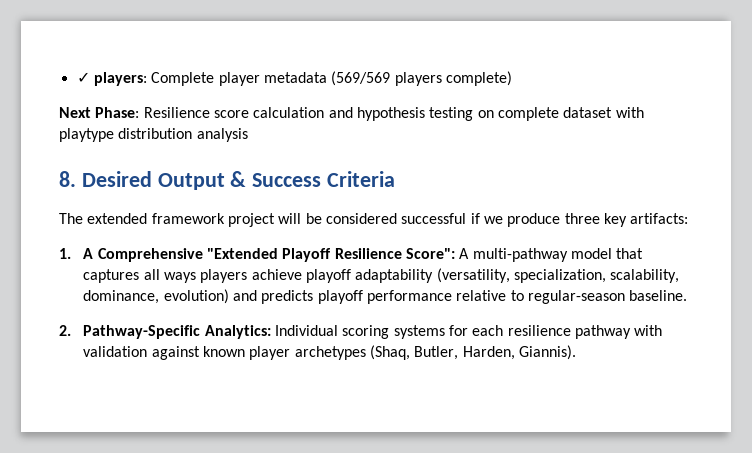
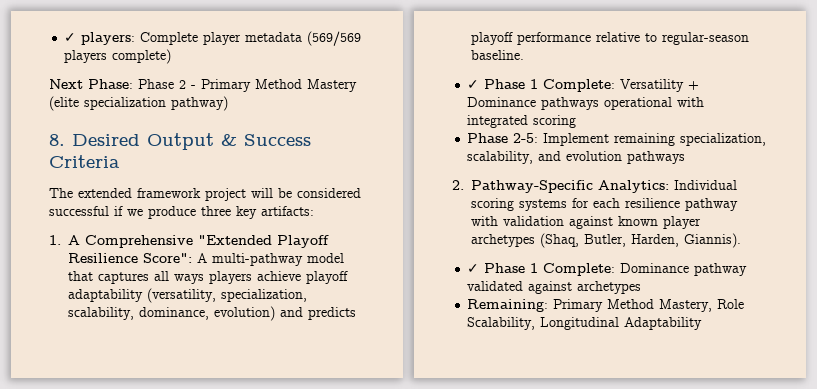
[143,107,644,121] [59,128,248,142] Resilience score calculation and hypothesis testing on complete dataset with playtype distribution analysis -> [138,79,357,92] [49,96,228,111] Phase 2 - Primary Method Mastery (elite specialization pathway)
(688, 295) none -> [467,79,700,92] [467,97,705,110] [467,115,577,128] [467,133,767,146] [467,151,686,164] // ✓ Phase 1 Complete: Versatility + Dominance pathways operational with integrated scoring // Phase 2-5: Implement remaining specialization, scalability, and evolution pathways
(577, 352) none -> [467,263,748,276] [467,281,642,294] [467,299,745,312] [467,317,703,330] // ✓ Phase 1 Complete: Dominance pathway validated against archetypes // Remaining: Primary Method Mastery, Role Scalability, Longitudinal Adaptability

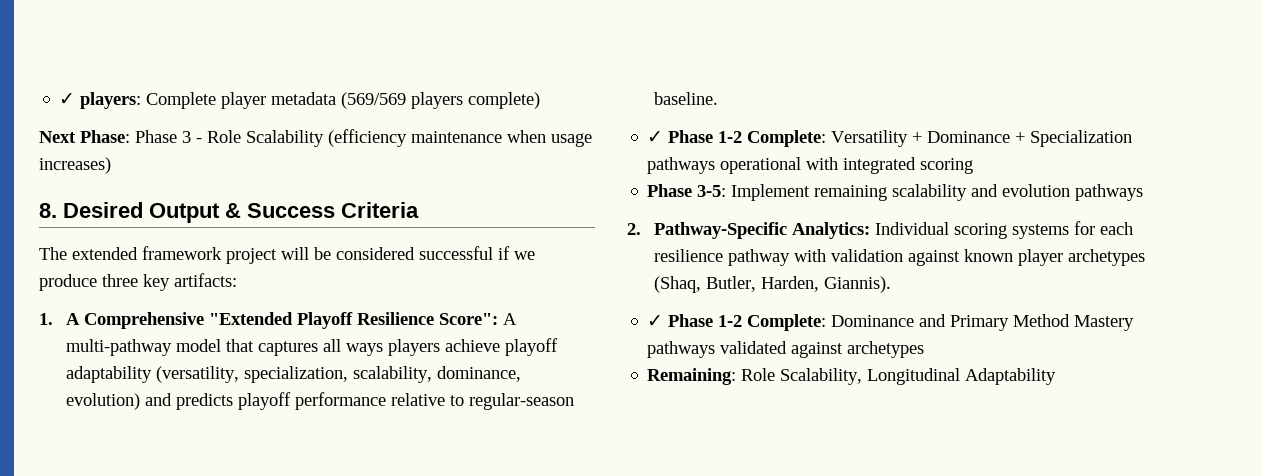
[179,79,357,92] [49,96,228,111] 2 - Primary Method Mastery (elite specialization pathway) -> [182,129,592,147] [39,157,111,174] 3 - Role Scalability (efficiency maintenance when usage increases)
[530,79,539,89] 1 -> [718,131,743,143] 1-2
(537, 102) none -> [1015,130,1133,147] + Specialization
[513,133,539,143] 2-5: -> [697,185,727,197] 3-5:
[680,133,767,146] [467,151,534,164] specialization, scalability, -> [892,184,968,201] scalability
[530,263,539,273] 1 -> [718,315,743,327] 1-2
[694,263,748,276] pathway -> [919,314,1135,331] [647,341,716,358] and Primary Method Mastery pathways
[553,299,713,312] Primary Method Mastery, -> (737, 376) none

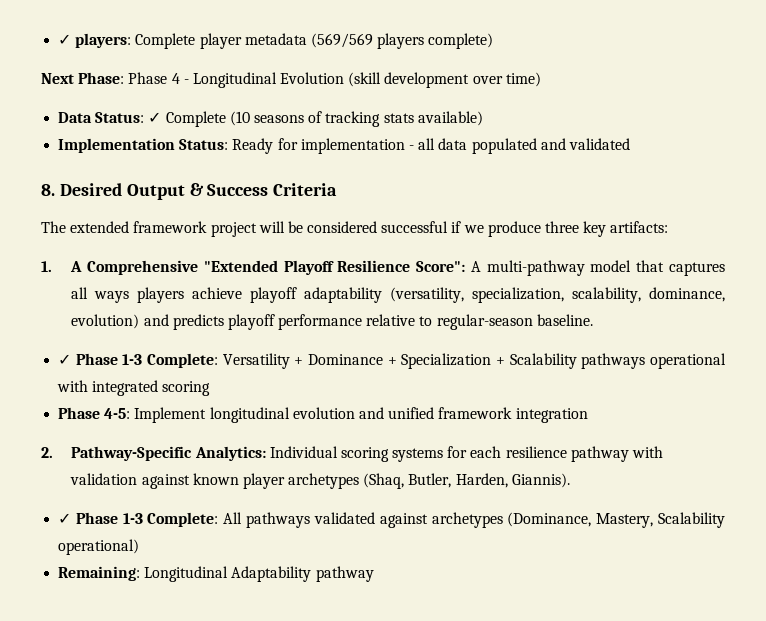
[182,129,592,147] [39,157,111,174] 3 - Role Scalability (efficiency maintenance when usage increases) -> [171,72,541,88] [58,111,483,127] [58,138,630,154] 4 - Longitudinal Evolution (skill development over time) // Data Status: ✓ Complete (10 seasons of tracking stats available) // Implementation Status: Ready for implementation - all data populated and validated
[718,131,743,143] 1-2 -> [122,354,143,365] 1-3
(1133, 138) none -> [496,353,577,369] + Scalability
[697,184,1144,201] 3-5: Implement remaining scalability and evolution pathways -> [104,407,588,423] 4-5: Implement longitudinal evolution and unified framework integration
[718,314,1135,331] 1-2 Complete: Dominance and Primary Method Mastery -> [122,512,243,527] 1-3 Complete: All
(925, 349) none -> [507,512,725,528] [58,539,140,555] (Dominance, Mastery, Scalability operational)
[741,368,863,385] Role Scalability, -> (141, 573) none
(1057, 376) none -> [315,566,374,582] pathway

